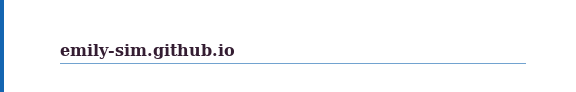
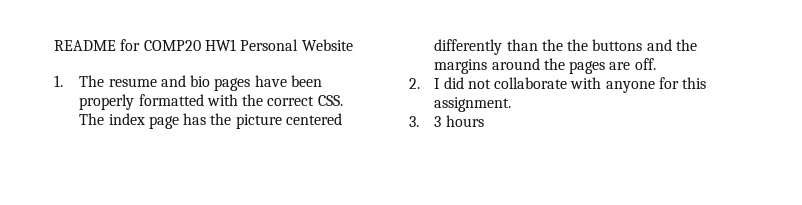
[60,44,235,59] emily-sim.github.io -> [54,39,353,51] [54,75,323,91] [79,94,343,110] [79,113,343,129] [434,39,698,55] [434,58,656,74] [409,77,707,93] [434,97,512,112] [409,115,484,127] README for COMP20 HW1 Personal Website // 1. The resume and bio pages have been properly formatted with the correct CSS. The index page has the picture centered differently than the the buttons and the margins around the pages are off. // 2. I did not collaborate with anyone for this assignment. // 3. 3 hours

